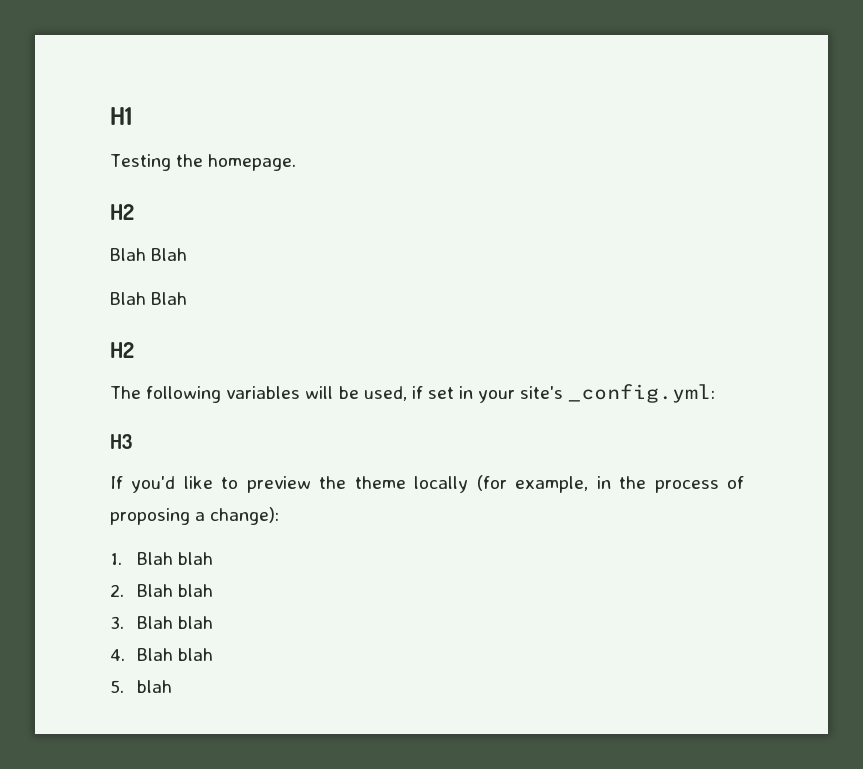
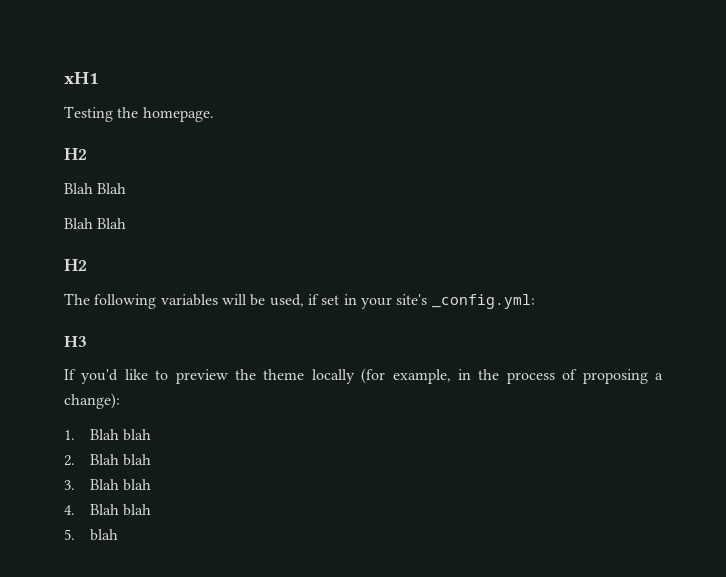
[110,107,132,125] H1 -> [64,72,99,84] xH1

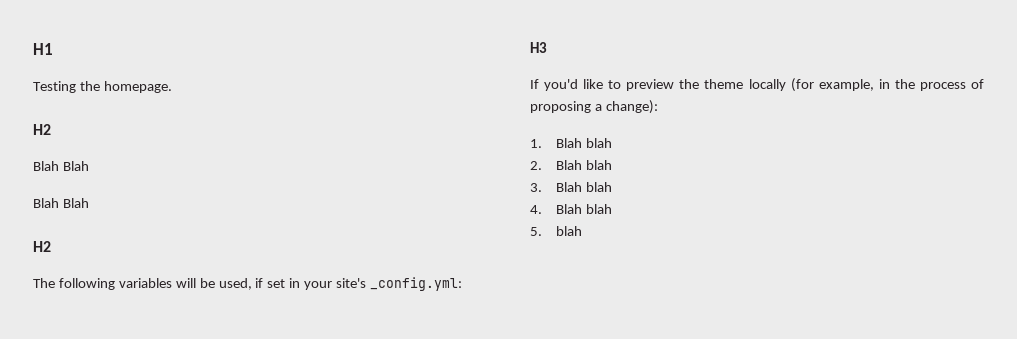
[64,72,99,84] xH1 -> [33,43,53,55] H1

